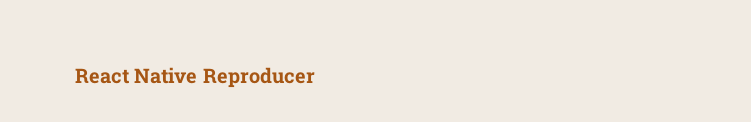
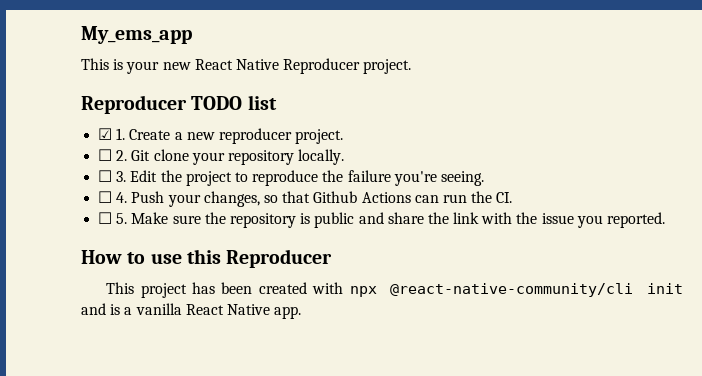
[75,67,315,88] React Native Reproducer -> [81,26,192,44] [81,58,412,74] [81,95,277,114] [98,128,344,144] [98,149,345,165] [98,170,484,186] [98,191,513,207] [98,212,666,228] [81,249,333,268] [106,282,683,298] [81,303,302,319] My_ems_app // This is your new React Native Reproducer project. // Reproducer TODO list // ☑ 1. Create a new reproducer project. // ☐ 2. Git clone your repository locally. // ☐ 3. Edit the project to reproduce the failure you're seeing. // ☐ 4. Push your changes, so that Github Actions can run the CI. // ☐ 5. Make sure the repository is public and share the link with the issue you reported. // How to use this Reproducer // This project has been created with npx @react-native-community/cli init and is a vanilla React Native app.

